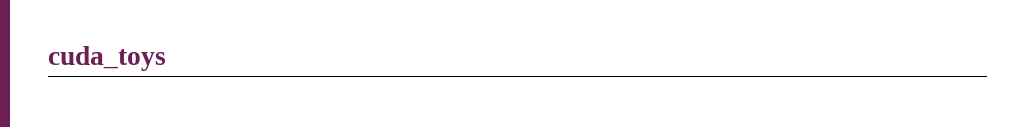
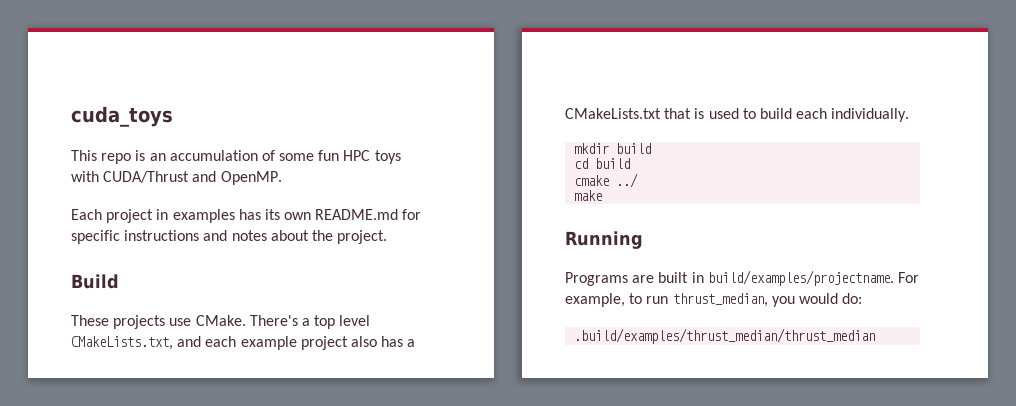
(166, 58) none -> [71,150,401,164] [71,171,282,185] [71,209,422,223] [71,230,388,244] [71,274,119,289] [71,315,371,329] [71,336,416,350] [565,108,910,122] [574,143,652,154] [574,158,631,169] [574,173,639,188] [574,190,603,201] [565,231,643,249] [565,270,919,286] [565,293,863,307] [574,328,876,344] // This repo is an accumulation of some fun HPC toys with CUDA/Thrust and OpenMP. // Each project in examples has its own README.md for specific instructions and notes about the project. // Build // These projects use CMake. There's a top level CMakeLists.txt, and each example project also has a CMakeLists.txt that is used to build each individually. // mkdir build // cd build // cmake ../ // make // Running // Programs are built in build/examples/projectname. For example, to run thrust_median, you would do: // .build/examples/thrust_median/thrust_median

